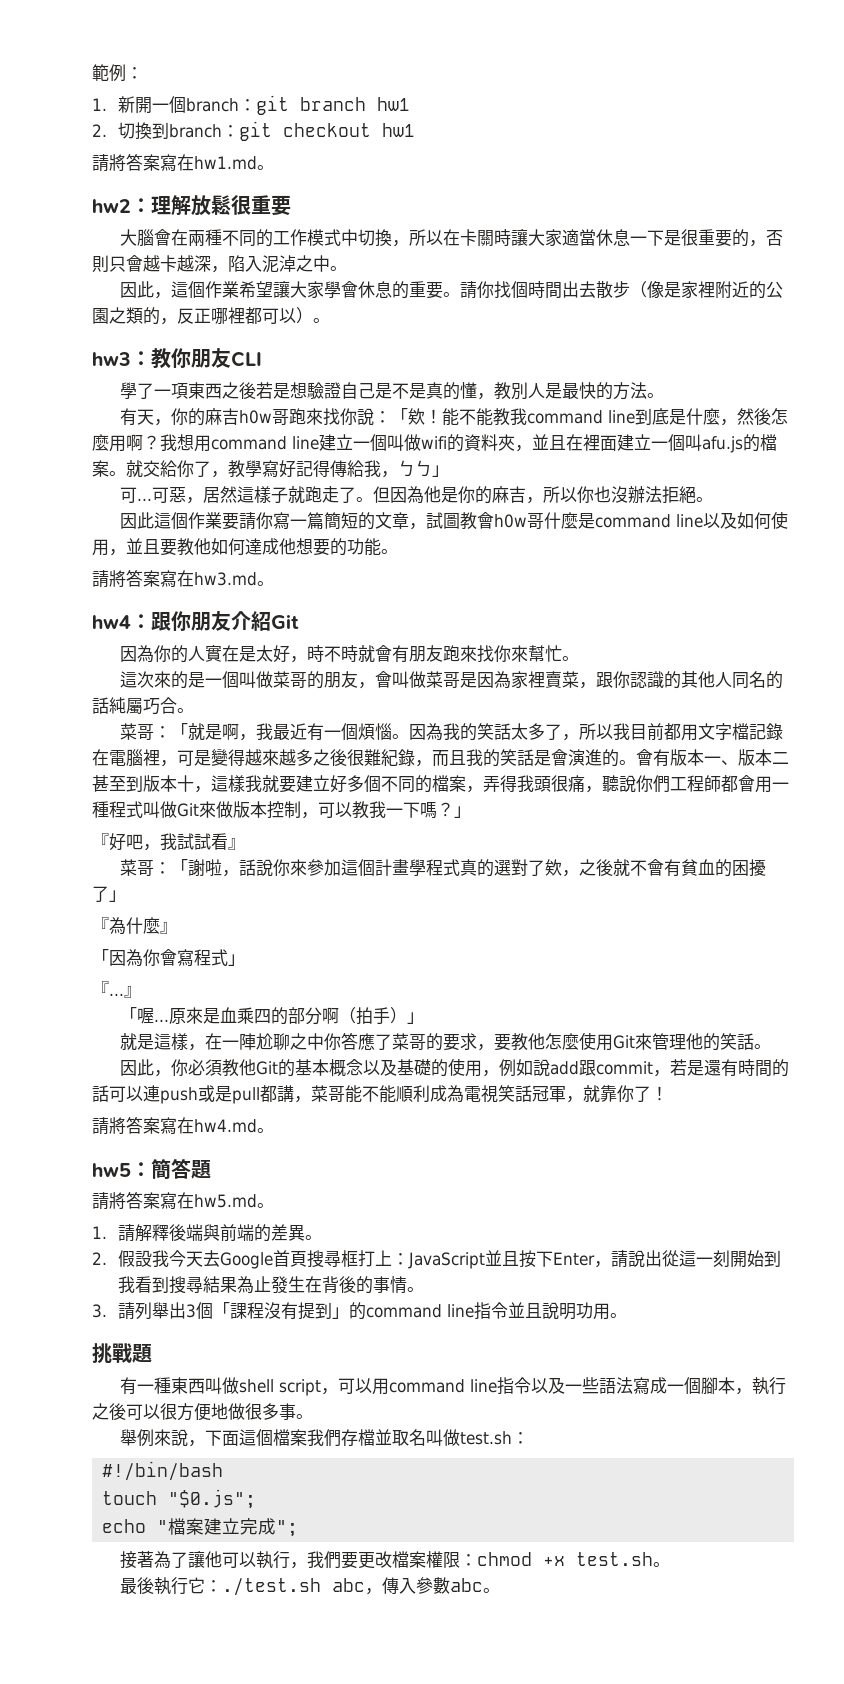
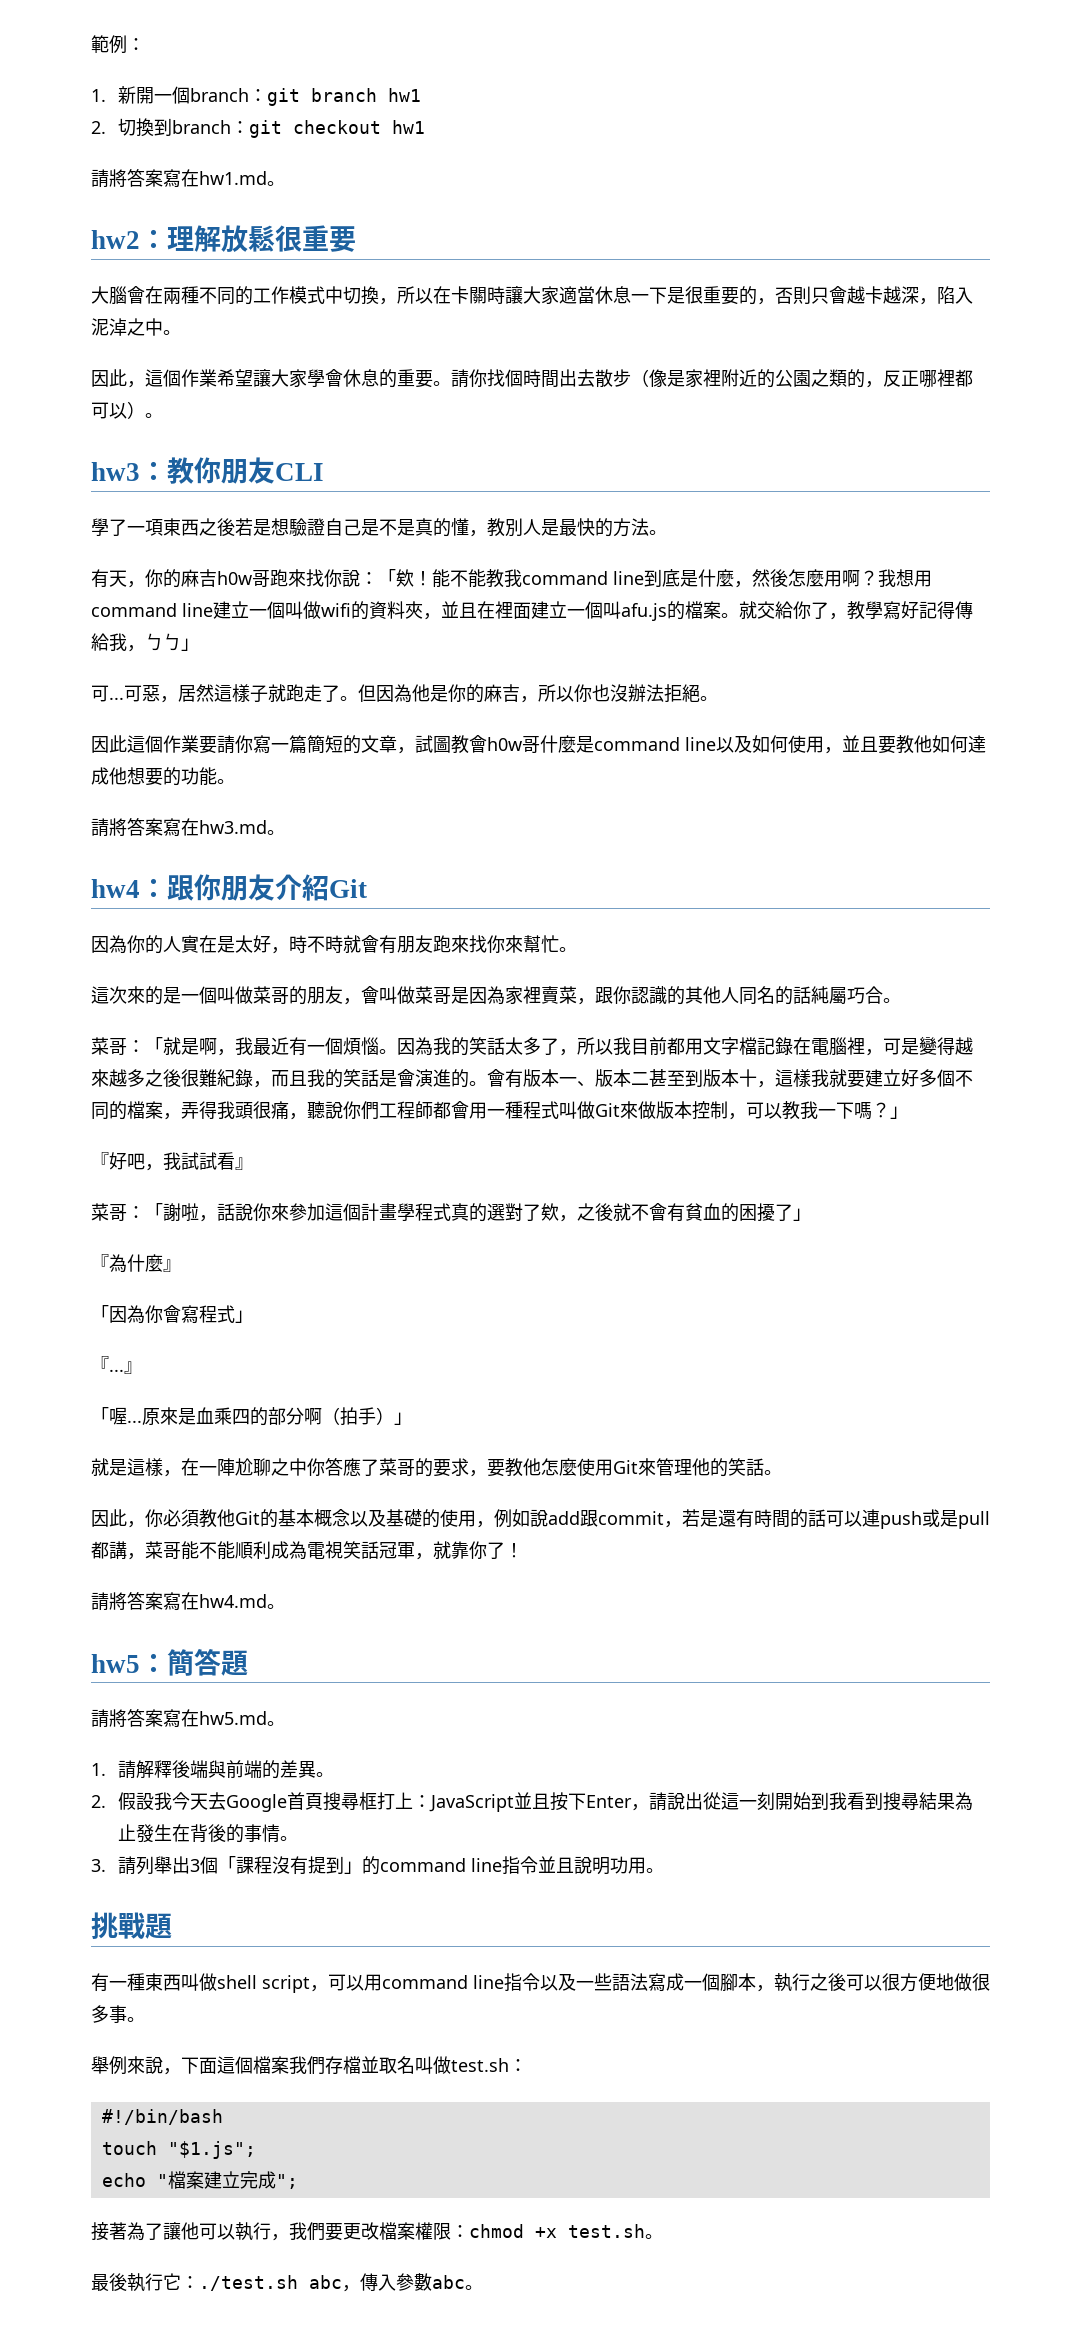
[168,1489,257,1509] "$0.js"; -> [167,2141,256,2159] "$1.js";

